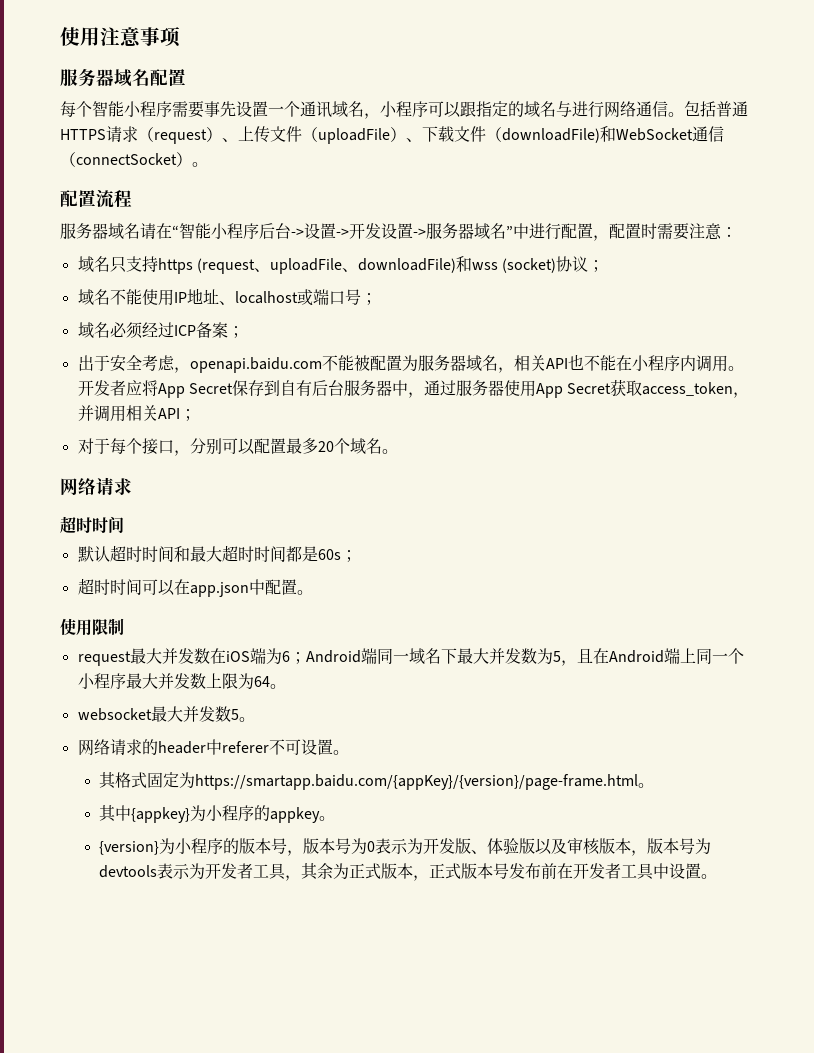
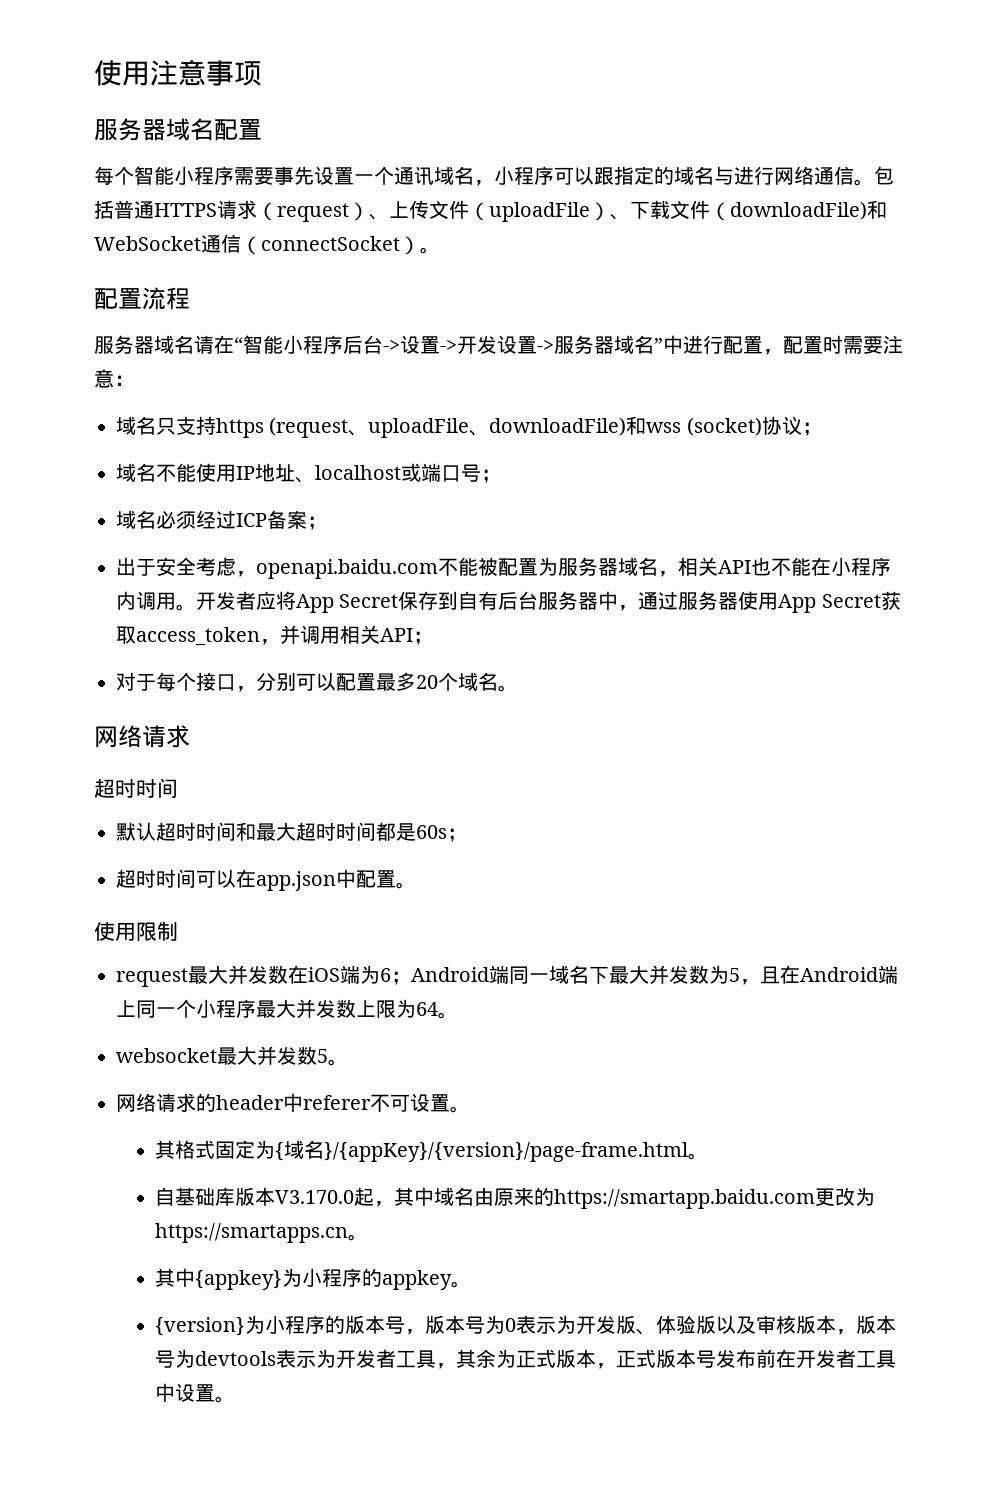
[195,774,639,790] https://smartapp.baidu.com/{appKey}/{version}/page-frame.html -> [275,1140,709,1162] [155,1187,876,1209] [155,1223,349,1243] {域名}/{appKey}/{version}/page-frame.html。 // 自基础库版本V3.170.0起，其中域名由原来的https://smartapp.baidu.com更改为https://smartapps.cn

